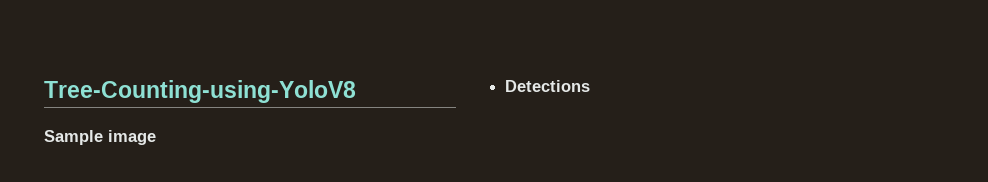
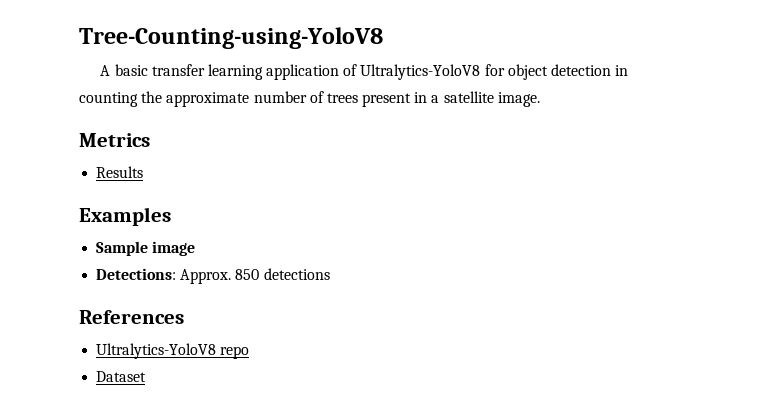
[44,130,156,145] [505,80,591,92] Sample image // Detections -> [100,64,629,80] [79,91,540,107] [79,133,150,147] [96,166,144,178] [79,207,171,226] [96,241,196,256] [96,268,330,284] [79,310,184,324] [96,343,250,359] [96,371,147,382] A basic transfer learning application of Ultralytics-YoloV8 for object detection in counting the approximate number of trees present in a satellite image. // Metrics // Results // Examples // Sample image // Detections: Approx. 850 detections // References // Ultralytics-YoloV8 repo // Dataset

